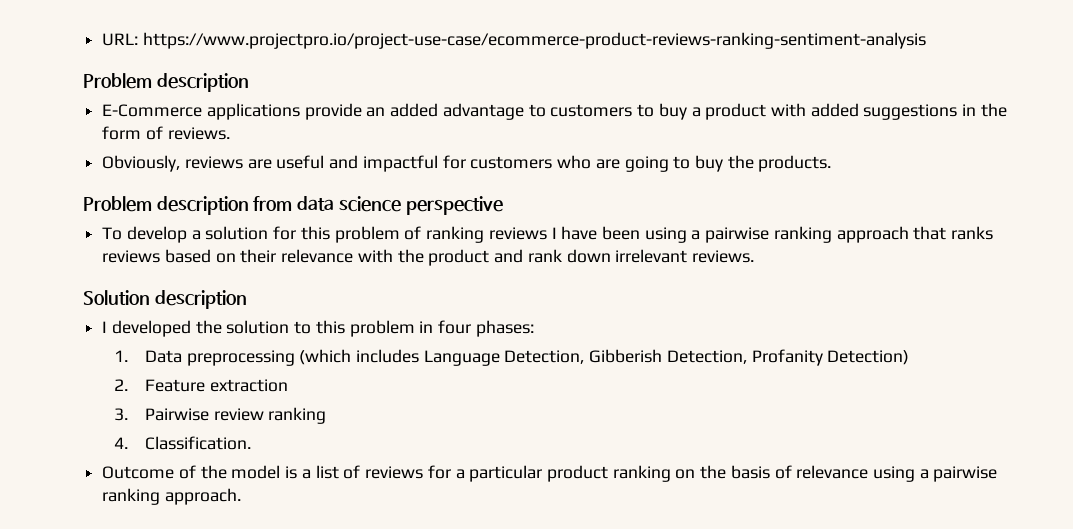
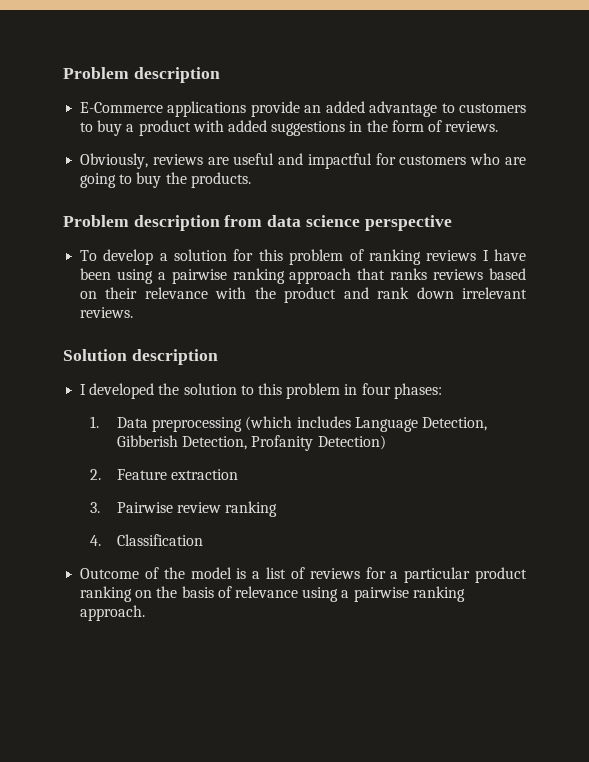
[102,32,926,49] URL: https://www.projectpro.io/project-use-case/ecommerce-product-reviews-ranking-sentiment-analysis // -> (63, 73) none
[144,436,251,450] Classification. -> [117,534,204,546] Classification

